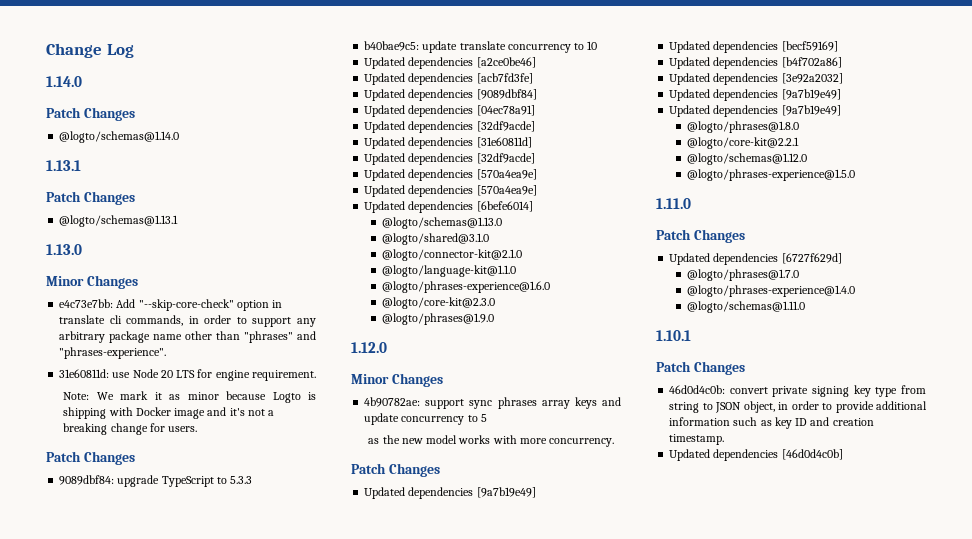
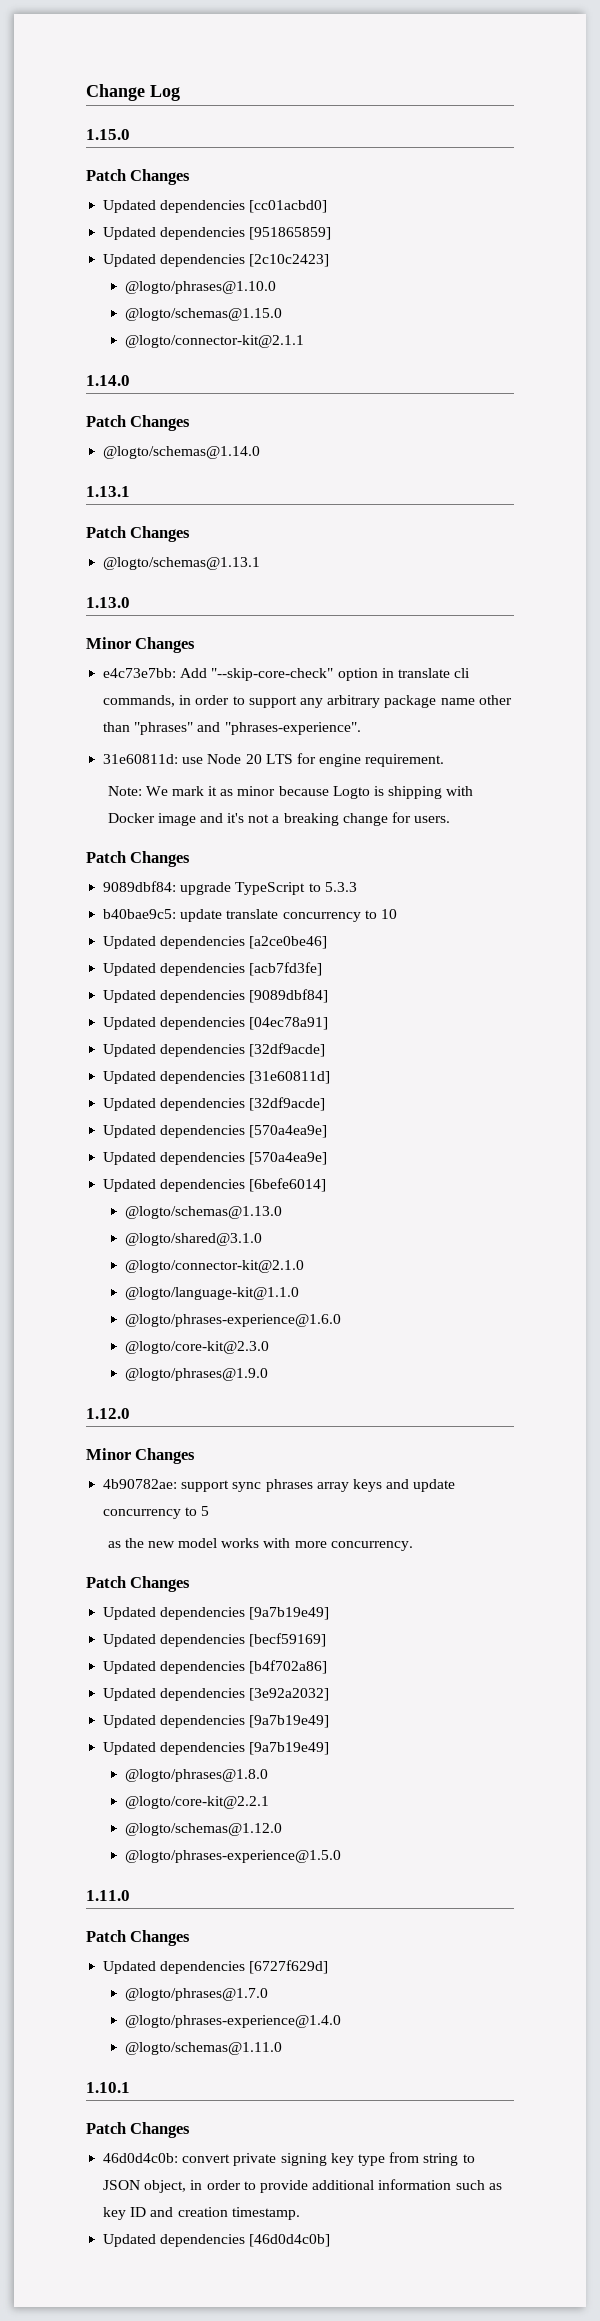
(134, 51) none -> [86,129,130,140] [86,169,191,185] [103,200,328,213] [103,227,332,240] [103,254,330,267] [124,281,276,294] [124,308,282,321] [124,335,304,348] // 1.15.0 // Patch Changes // Updated dependencies [cc01acbd0] // Updated dependencies [951865859] // Updated dependencies [2c10c2423] // @logto/phrases@1.10.0 // @logto/schemas@1.15.0 // @logto/connector-kit@2.1.1

